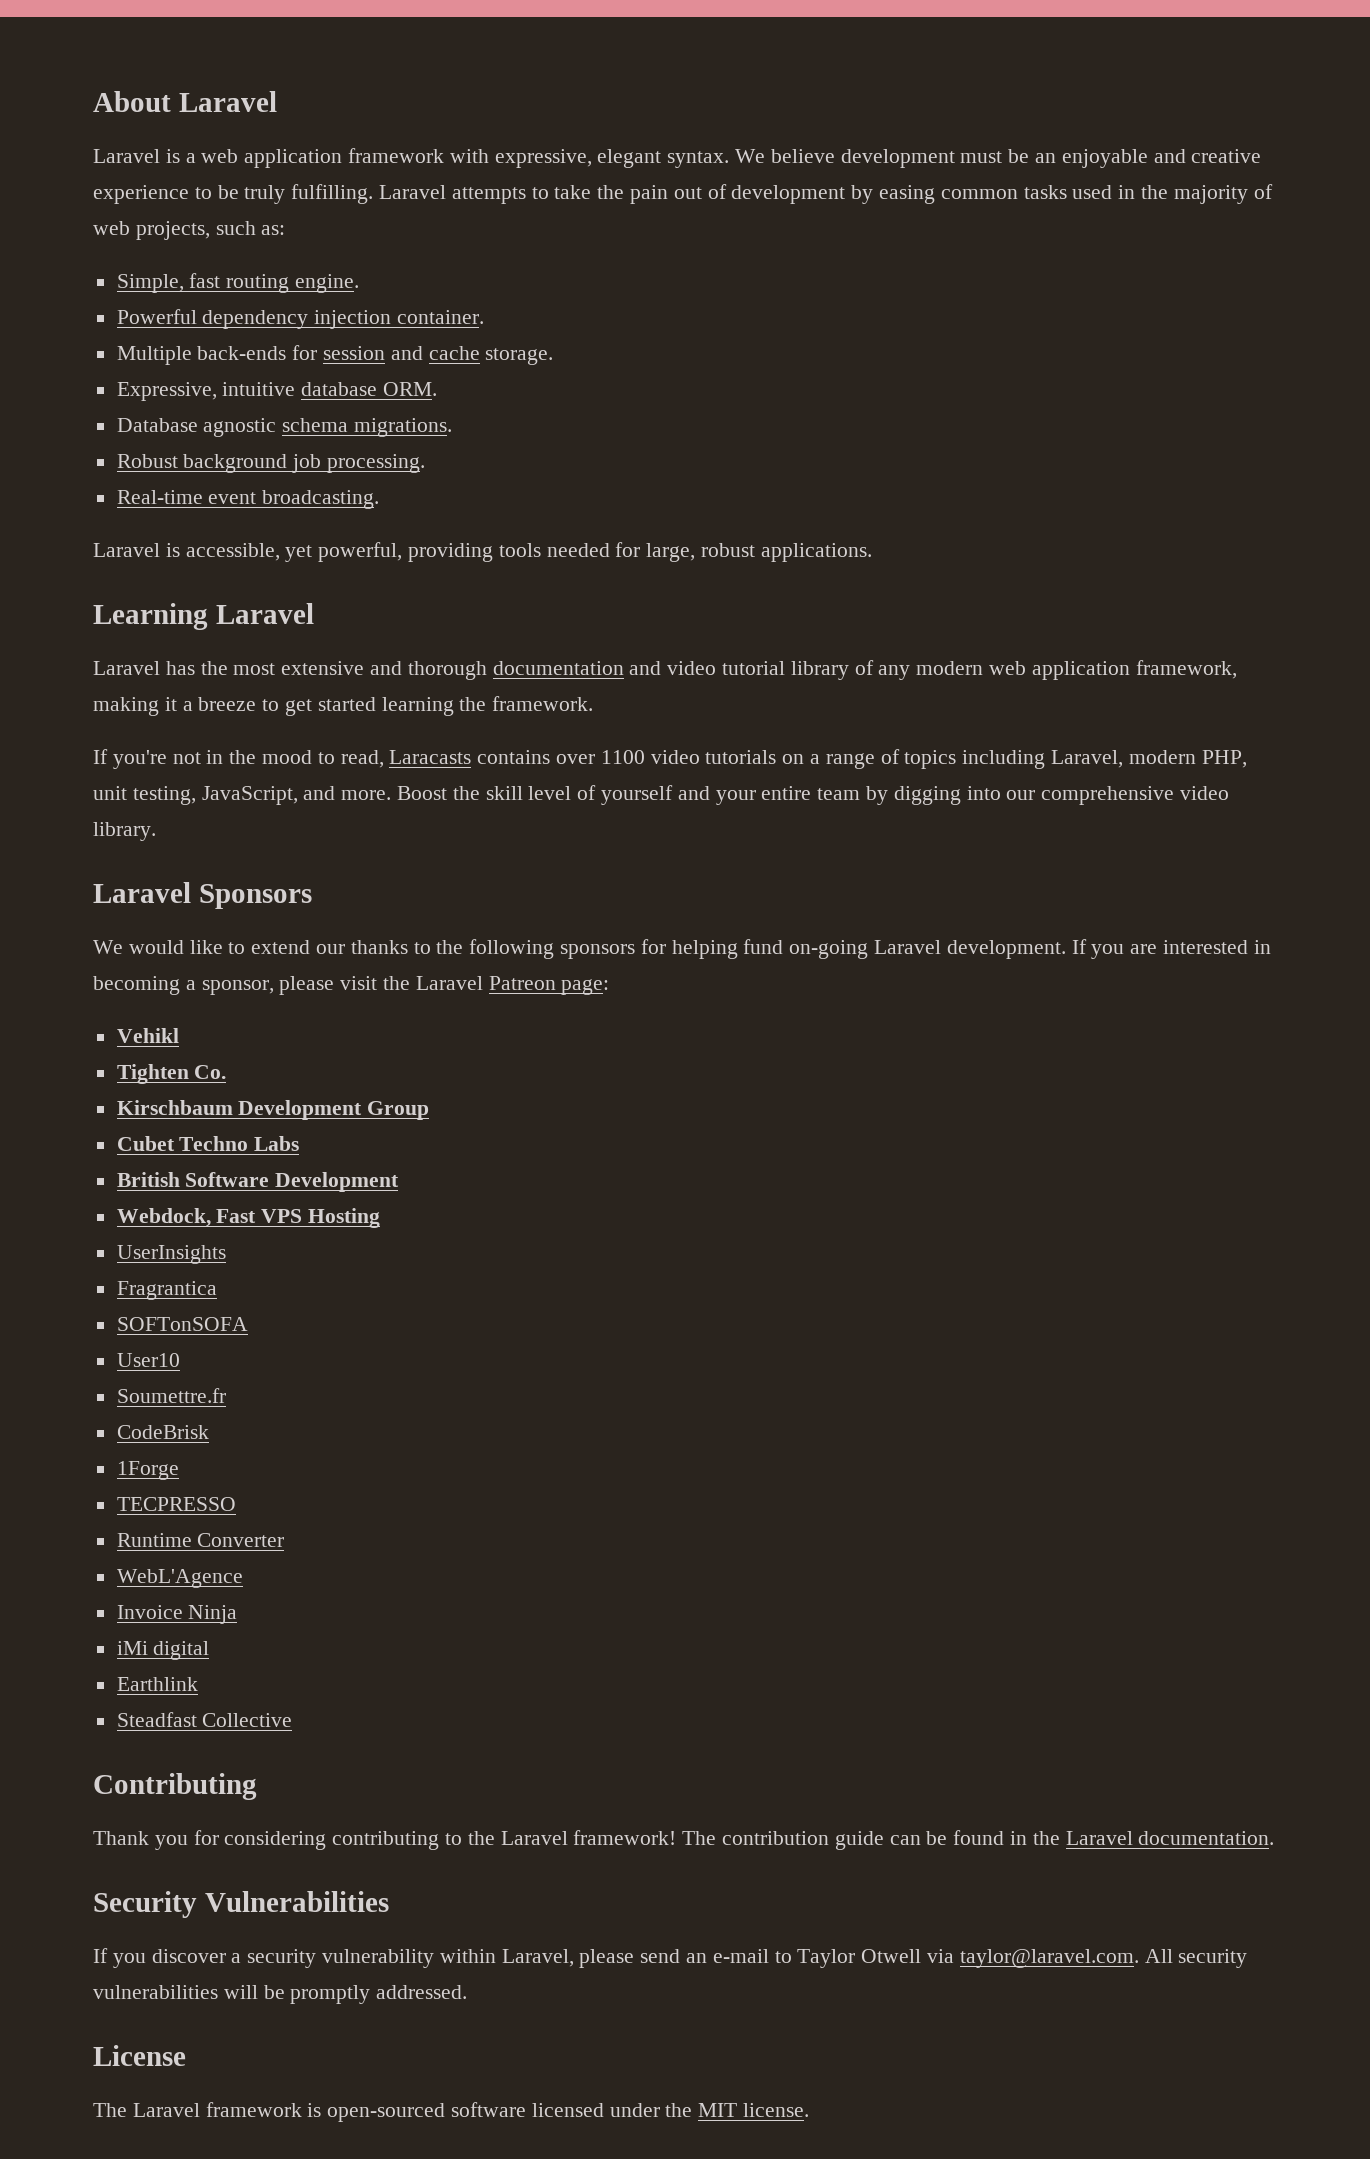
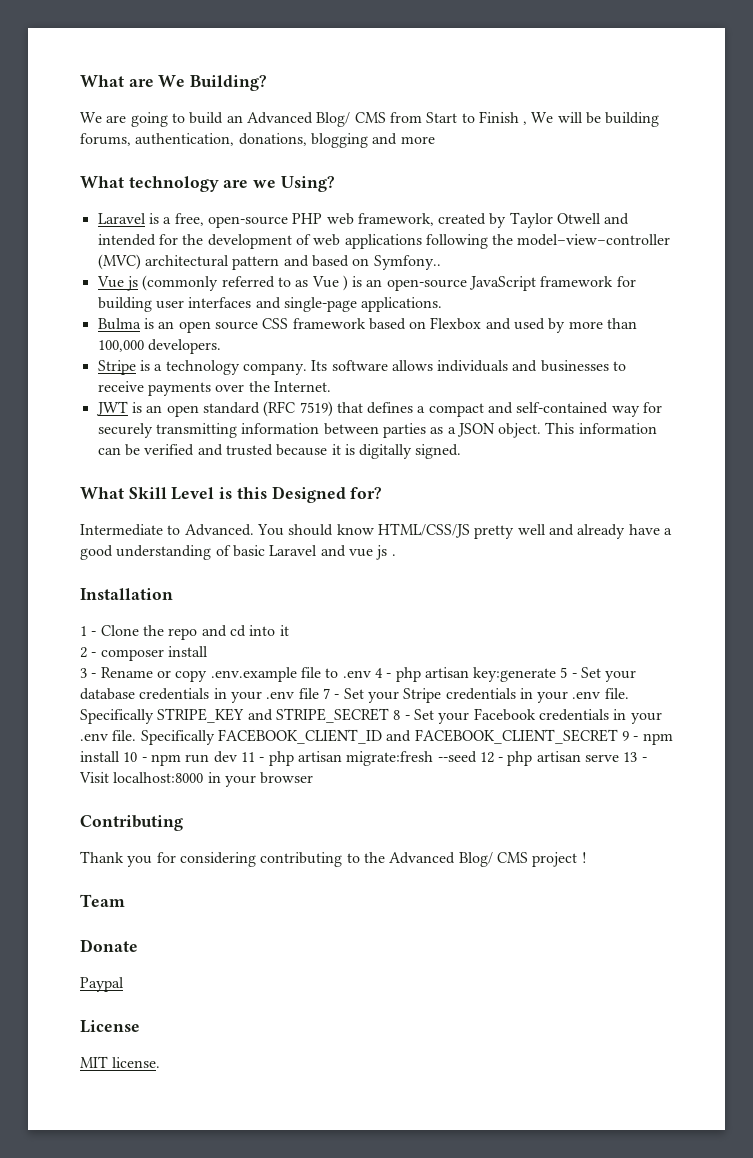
[93,91,277,112] [93,148,1262,168] [93,184,1273,204] [93,221,286,240] [116,273,360,293] [116,309,485,329] [116,345,554,365] [116,382,438,401] [116,418,453,437] [116,454,426,473] [116,490,380,509] [93,542,872,562] [93,603,314,630] [93,660,1237,680] [93,696,594,716] [93,749,1247,769] [93,785,1230,805] [93,822,156,841] [93,882,312,909] [93,939,1271,959] [93,976,610,995] [116,1028,179,1043] [116,1064,227,1084] [116,1100,430,1120] [116,1136,300,1151] [116,1172,400,1192] [116,1208,381,1228] [116,1245,226,1264] [116,1281,217,1300] [116,1317,248,1331] [116,1353,180,1367] [116,1388,226,1403] [116,1425,209,1439] [116,1461,179,1480] [116,1497,236,1511] [116,1533,285,1547] [116,1569,243,1588] [116,1605,238,1624] [116,1641,210,1660] [116,1677,198,1691] [116,1712,293,1727] About Laravel // Laravel is a web application framework with expressive, elegant syntax. We believe development must be an enjoyable and creative experience to be truly fulfilling. Laravel attempts to take the pain out of development by easing common tasks used in the majority of web projects, such as: // Simple, fast routing engine. // Powerful dependency injection container. // Multiple back-ends for session and cache storage. // Expressive, intuitive database ORM. // Database agnostic schema migrations. // Robust background job processing. // Real-time event broadcasting. // Laravel is accessible, yet powerful, providing tools needed for large, robust applications. // Learning Laravel // Laravel has the most extensive and thorough documentation and video tutorial library of any modern web application framework, making it a breeze to get started learning the framework. // If you're not in the mood to read, Laracasts contains over 1100 video tutorials on a range of topics including Laravel, modern PHP, unit testing, JavaScript, and more. Boost the skill level of yourself and your entire team by digging into our comprehensive video library. // Laravel Sponsors // We would like to extend our thanks to the following sponsors for helping fund on-going Laravel development. If you are interested in becoming a sponsor, please visit the Laravel Patreon page: // Vehikl // Tighten Co. // Kirschbaum Development Group // Cubet Techno Labs // British Software Development // Webdock, Fast VPS Hosting // UserInsights // Fragrantica // SOFTonSOFA // User10 // Soumettre.fr // CodeBrisk // 1Forge // TECPRESSO // Runtime Converter // WebL'Agence // Invoice Ninja // iMi digital // Earthlink // Steadfast Collective -> [80,75,268,91] [80,111,660,127] [80,133,435,148] [80,176,335,192] [97,212,630,228] [97,234,671,249] [97,254,441,270] [96,275,636,291] [97,297,443,312] [97,317,638,333] [97,339,221,354] [97,360,627,375] [97,381,331,396] [95,401,663,417] [97,422,657,438] [97,444,462,459] [80,486,383,503] [80,523,672,539] [80,545,396,560] [80,588,173,600] [80,625,289,640] [80,646,208,661] [80,667,637,682] [80,688,629,703] [80,708,662,724] [80,729,673,745] [80,751,647,766] [79,772,314,787] What are We Building? // We are going to build an Advanced Blog/ CMS from Start to Finish , We will be building forums, authentication, donations, blogging and more // What technology are we Using? // Laravel is a free, open-source PHP web framework, created by Taylor Otwell and intended for the development of web applications following the model–view–controller (MVC) architectural pattern and based on Symfony.. // Vue js (commonly referred to as Vue ) is an open-source JavaScript framework for building user interfaces and single-page applications. // Bulma is an open source CSS framework based on Flexbox and used by more than 100,000 developers. // Stripe is a technology company. Its software allows individuals and businesses to receive payments over the Internet. // JWT is an open standard (RFC 7519) that defines a compact and self-contained way for securely transmitting information between parties as a JSON object. This information can be verified and trusted because it is digitally signed. // What Skill Level is this Designed for? // Intermediate to Advanced. You should know HTML/CSS/JS pretty well and already have a good understanding of basic Laravel and vue js . // Installation // 1 - Clone the repo and cd into it // 2 - composer install // 3 - Rename or copy .env.example file to .env 4 - php artisan key:generate 5 - Set your database credentials in your .env file 7 - Set your Stripe credentials in your .env file. Specifically STRIPE_KEY and STRIPE_SECRET 8 - Set your Facebook credentials in your .env file. Specifically FACEBOOK_CLIENT_ID and FACEBOOK_CLIENT_SECRET 9 - npm install 10 - npm run dev 11 - php artisan migrate:fresh --seed 12 - php artisan serve 13 - Visit localhost:8000 in your browser
[500,1830,1275,1850] [93,1891,389,1918] [93,1948,1248,1968] [93,1985,468,2004] [93,2045,186,2066] [93,2102,693,2122] Laravel framework! The contribution guide can be found in the Laravel documentation. // Security Vulnerabilities // If you discover a security vulnerability within Laravel, please send an e-mail to Taylor Otwell via taylor@laravel.com. All security vulnerabilities will be promptly addressed. // License // The Laravel framework is open-sourced software licensed under the -> [389,852,587,867] [80,894,125,907] [80,939,138,952] [80,977,124,992] [80,1020,140,1033] Advanced Blog/ CMS project ! // Team // Donate // Paypal // License //

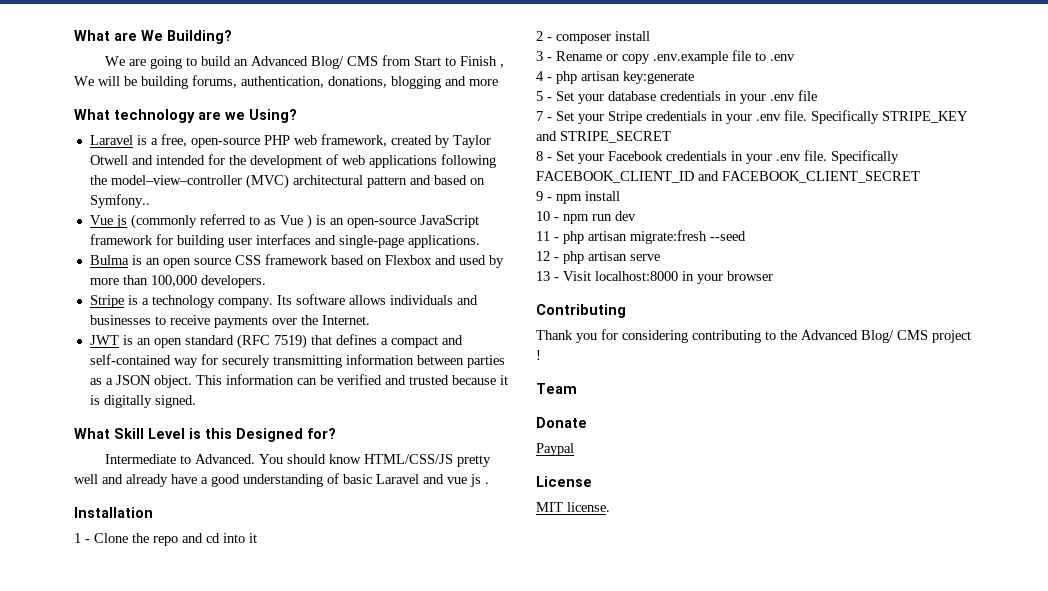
(371, 674) none -> (795, 57) //
(557, 674) none -> (694, 77) //
(319, 693) none -> (817, 95) //
(389, 715) none -> (671, 137) //
(618, 736) none -> (920, 177) //
(120, 756) none -> (620, 196) //
(237, 757) none -> (636, 216) //
(477, 757) none -> (746, 236) //
(620, 758) none -> (660, 257) //

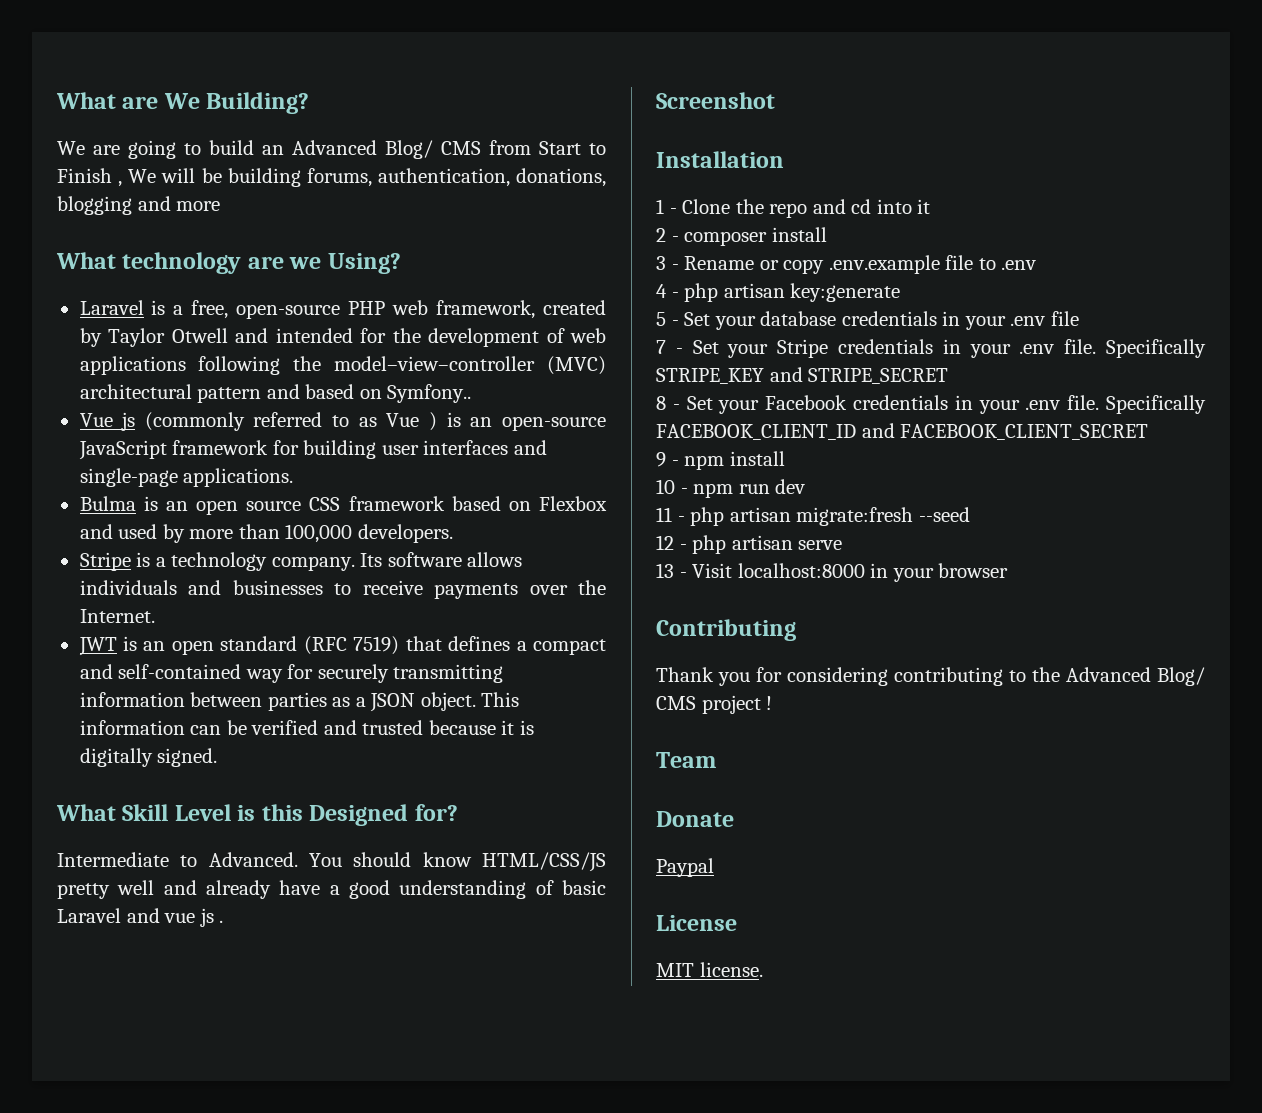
(489, 483) none -> [656,92,775,109] // Screenshot

